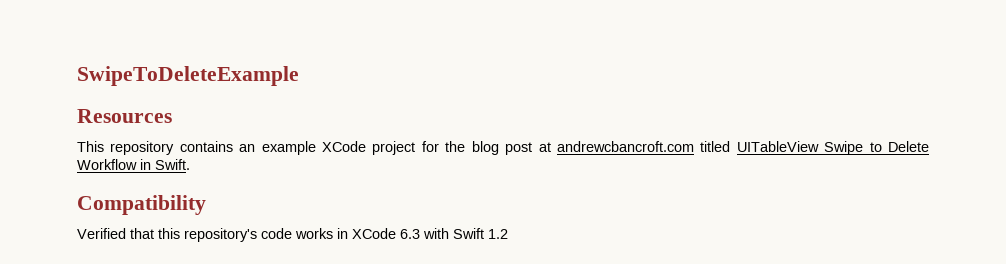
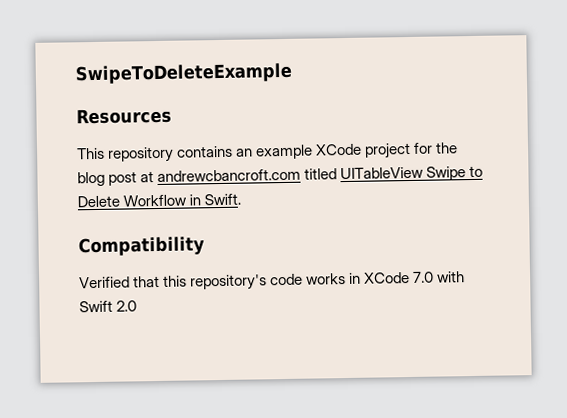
[400,229,420,239] 6.3 -> [413,271,435,283] 7.0
[488,229,508,239] 1.2 -> [116,300,138,312] 2.0

